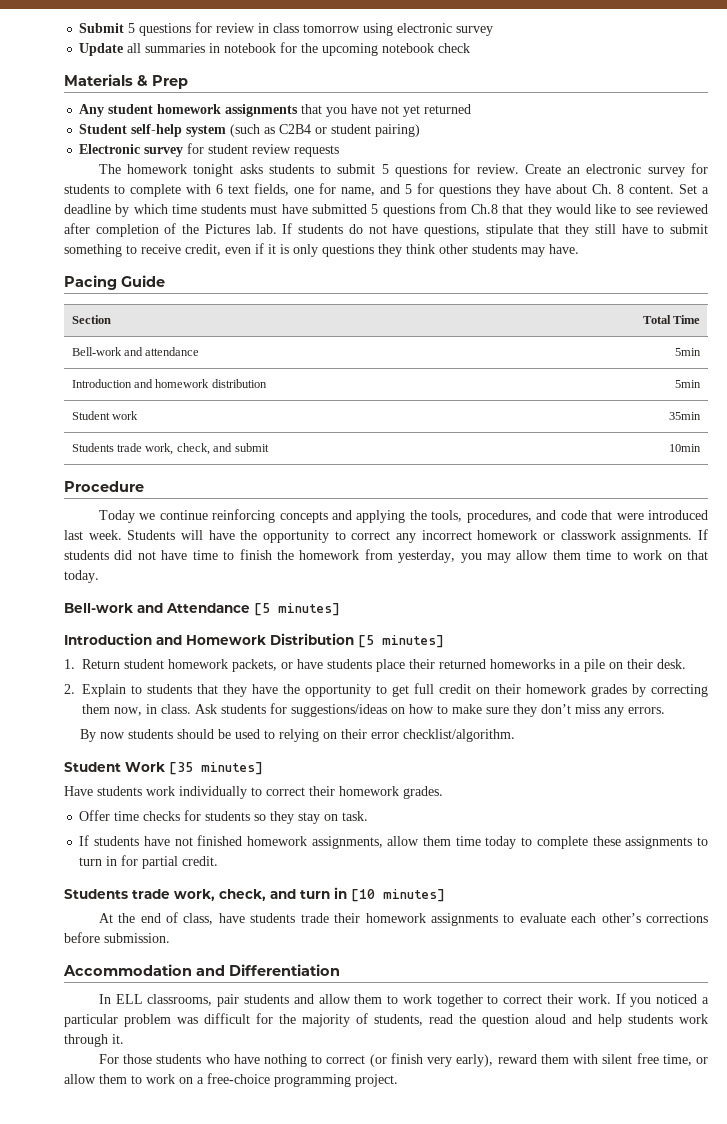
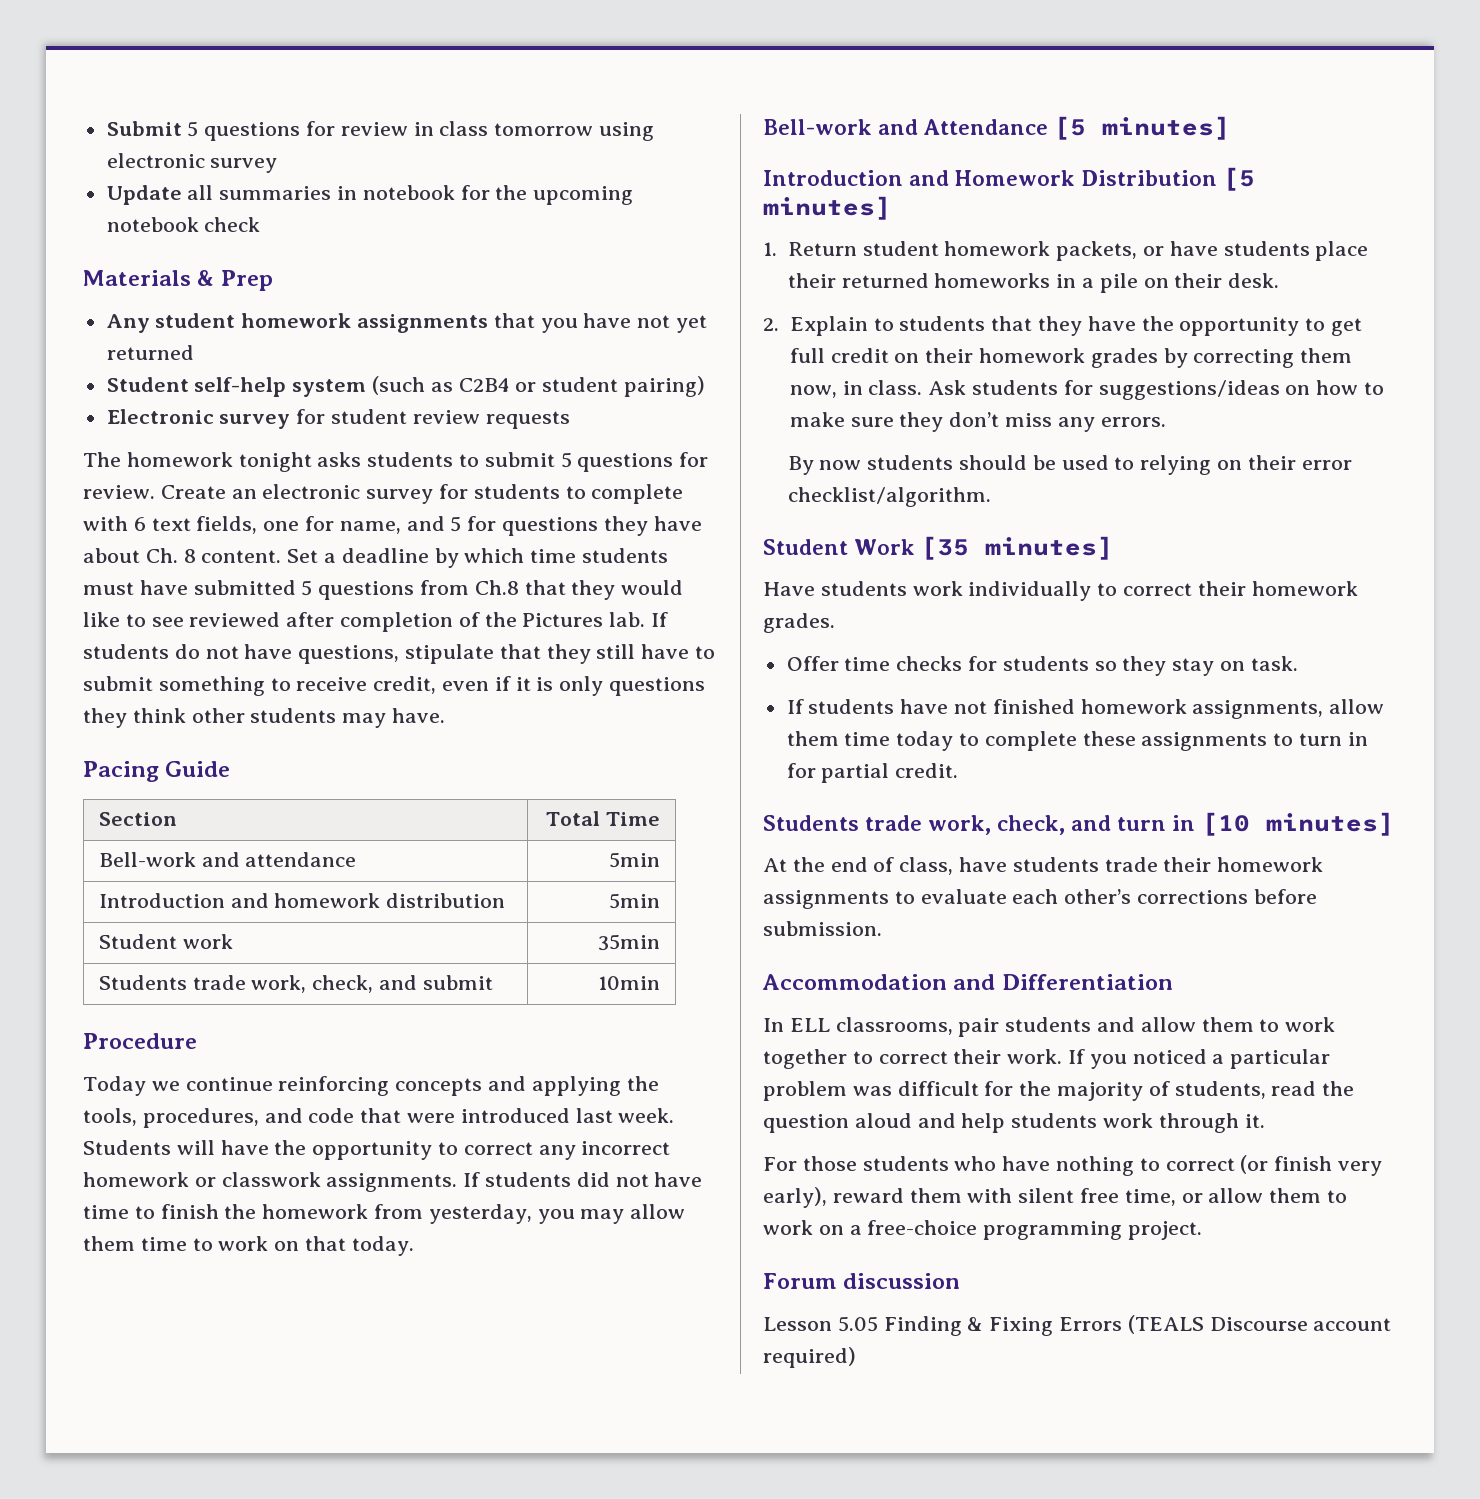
(398, 1080) none -> [763,1273,961,1289] [763,1315,1392,1336] [763,1347,856,1368] // Forum discussion // Lesson 5.05 Finding & Fixing Errors (TEALS Discourse account required)

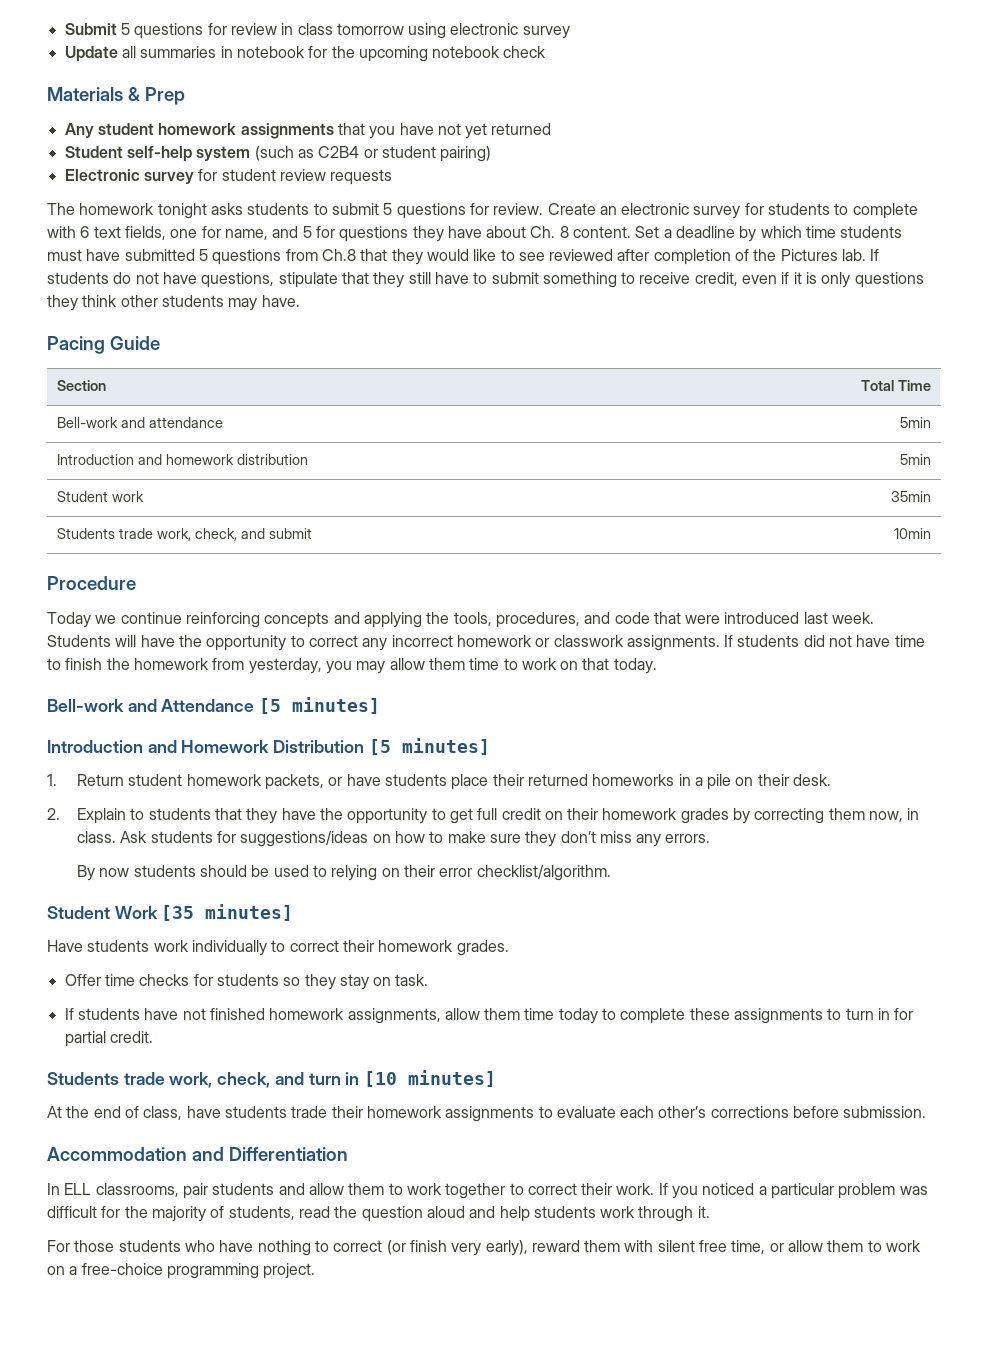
[763,1273,961,1289] [763,1315,1392,1336] [763,1347,856,1368] // Forum discussion // Lesson 5.05 Finding & Fixing Errors (TEALS Discourse account required) -> (316, 1271) none

